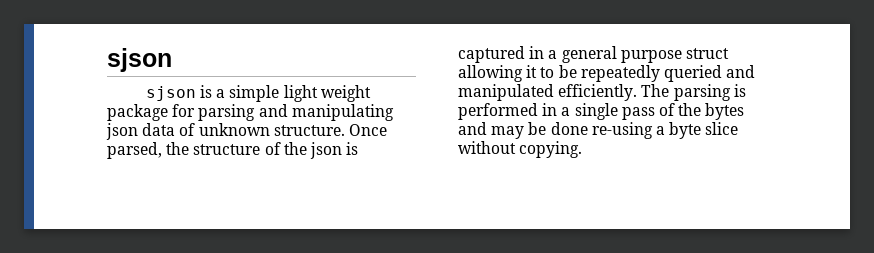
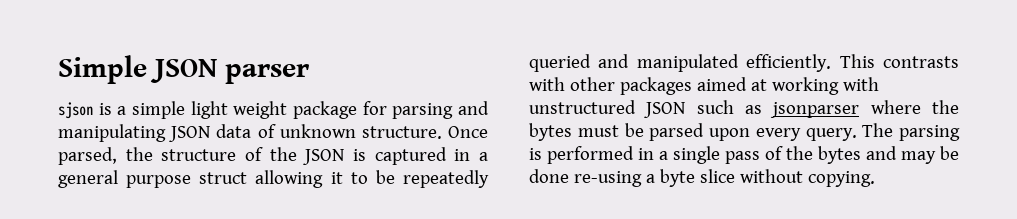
[107,48,172,72] sjson -> [58,55,309,84] Simple JSON parser
[106,123,138,140] json -> [169,126,211,142] JSON
[309,142,342,159] json -> [303,149,345,165] JSON
(638, 92) none -> [839,54,959,68] [529,77,879,95] [529,100,959,118] [529,123,857,141] This contrasts with other packages aimed at working with unstructured JSON such as jsonparser where the bytes must be parsed upon every query.

